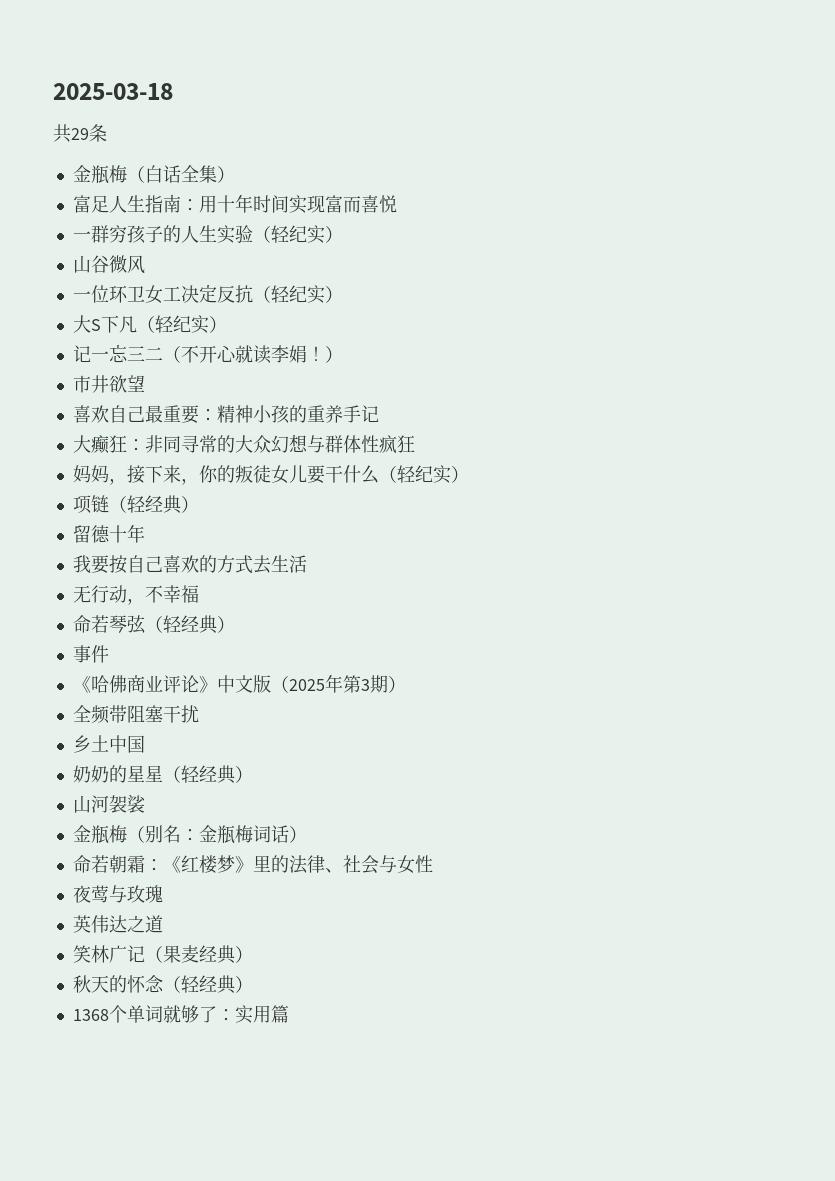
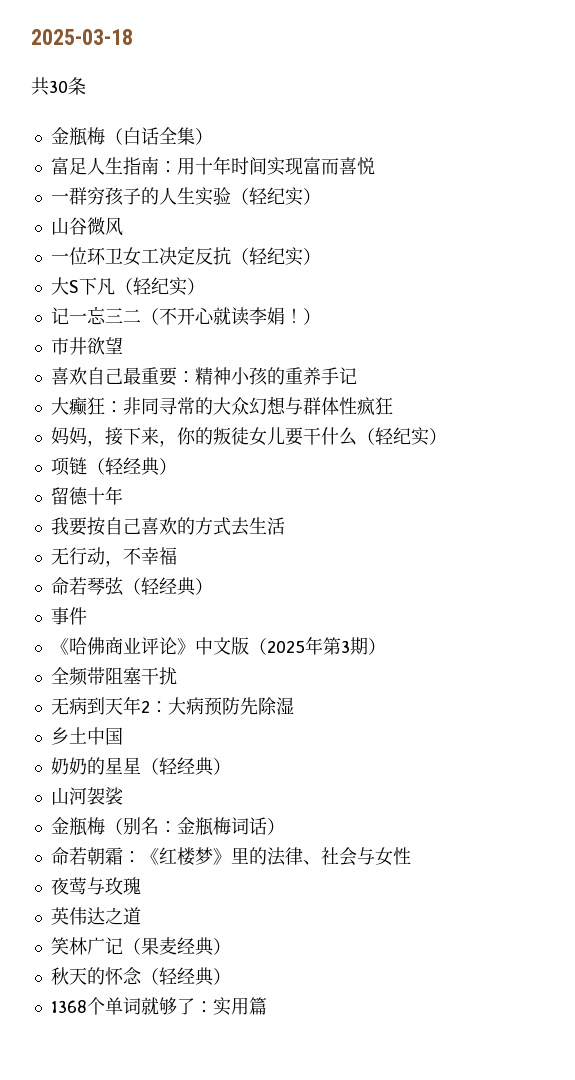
[71,128,89,140] 29 -> [49,80,68,93] 30
(199, 714) none -> [50,696,294,716] // 无病到天年2：大病预防先除湿

